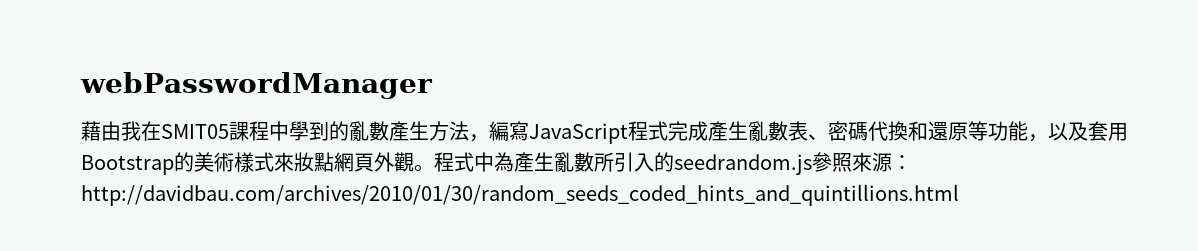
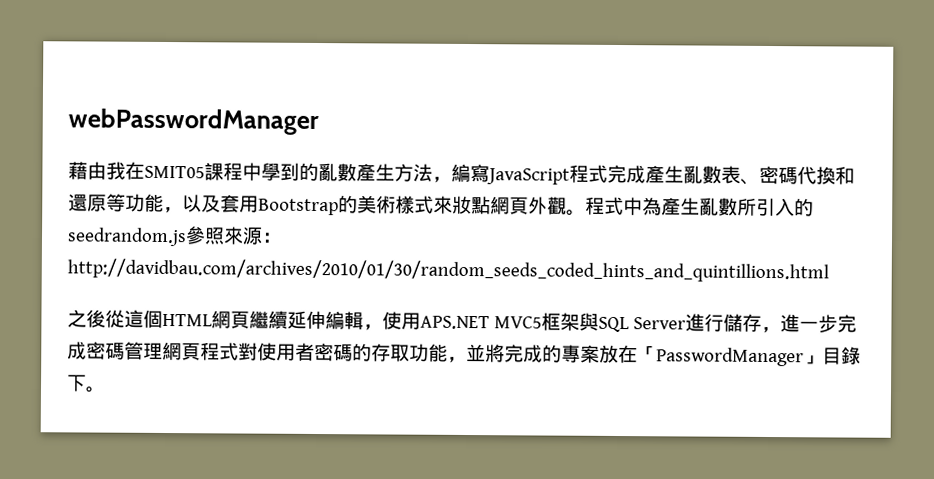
(959, 195) none -> [67,309,857,334] [67,341,861,367] [66,374,106,393] // 之後從這個HTML網頁繼續延伸編輯，使用APS.NET MVC5框架與SQL Server進行儲存，進一步完成密碼管理網頁程式對使用者密碼的存取功能，並將完成的專案放在「PasswordManager」目錄下。

